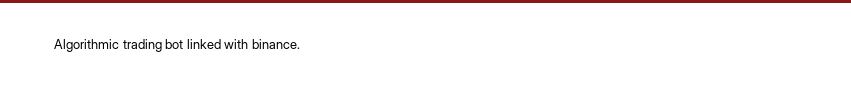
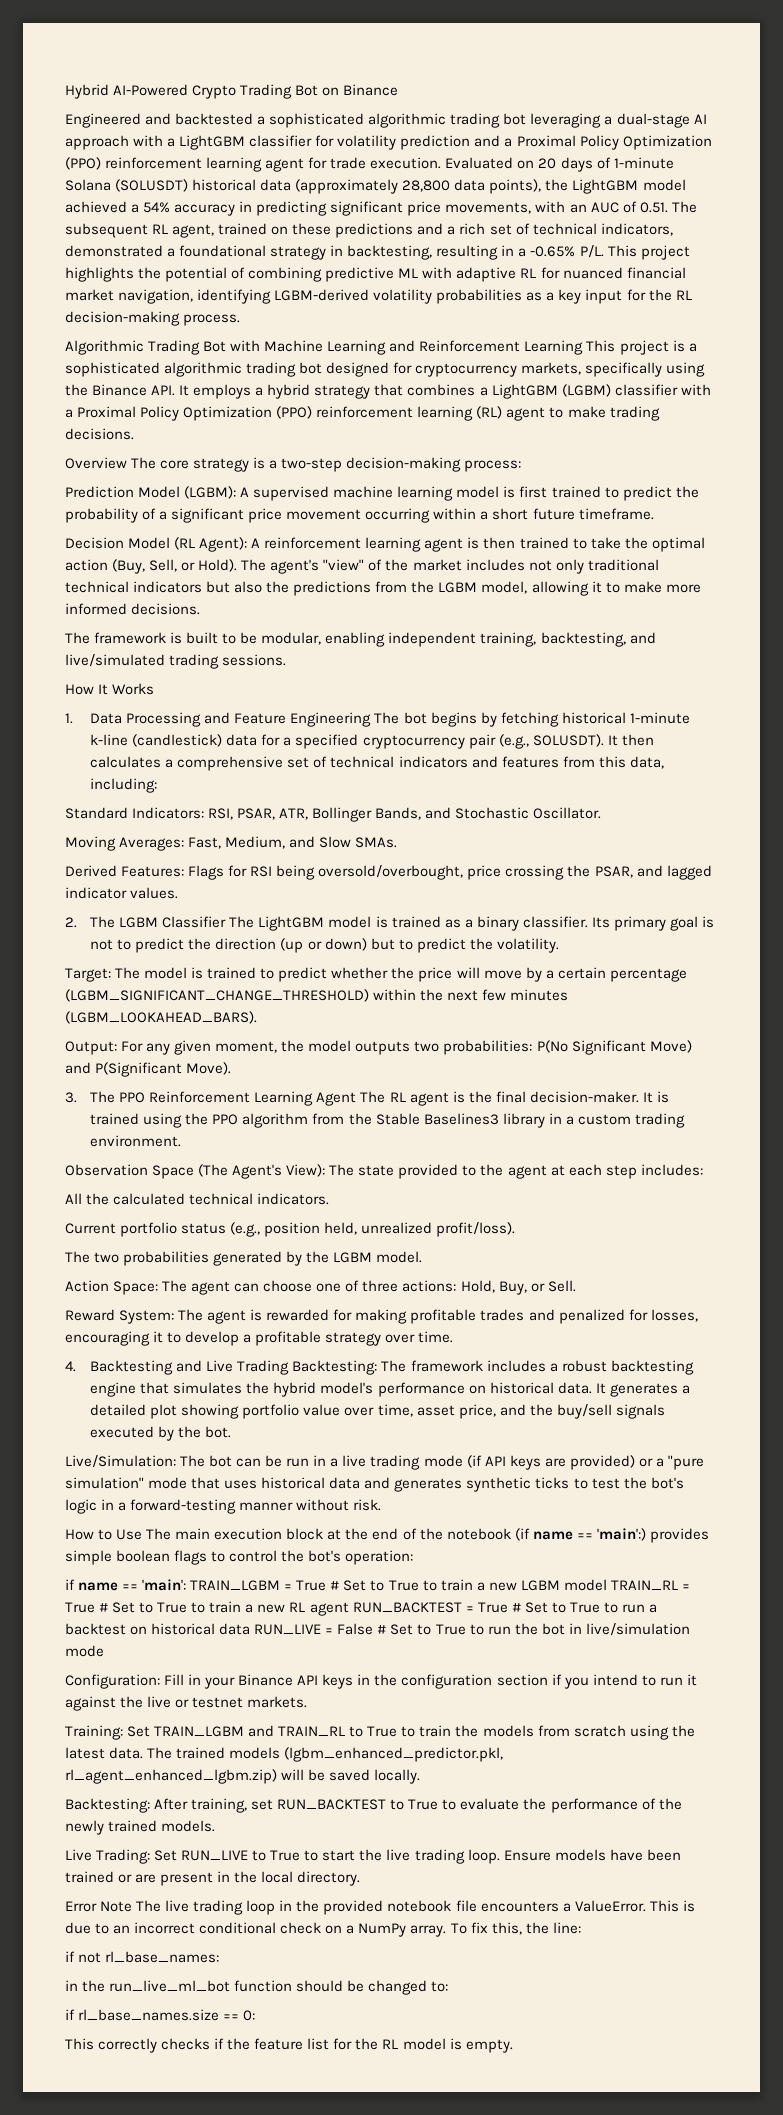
[54,39,300,52] Algorithmic trading bot linked with binance. -> [65,84,399,99] [65,113,707,128] [65,135,712,150] [65,157,674,172] [65,179,686,194] [65,201,697,216] [65,223,673,238] [65,245,690,260] [65,267,686,282] [65,289,692,304] [65,311,241,326] [65,340,697,355] [65,362,706,377] [65,384,711,399] [65,406,660,421] [65,428,134,440] [65,457,522,472] [65,486,699,501] [65,508,654,523] [65,537,705,552] [65,559,659,574] [65,581,701,596] [65,603,201,615] [65,632,656,647] [65,654,287,669] [65,683,155,695] [65,712,690,727] [90,734,654,749] [90,756,664,771] [90,778,158,793] [65,807,602,822] [65,836,398,851] [65,865,712,880] [65,887,179,899] [65,916,714,931] [90,938,559,953] [65,967,687,982] [65,989,569,1002] [65,1011,257,1024] [65,1040,692,1055] [65,1062,232,1077] [65,1091,669,1106] [90,1113,685,1128] [90,1135,182,1147] [65,1164,703,1179] [65,1193,330,1205] [65,1222,516,1237] [65,1251,423,1266] [65,1280,576,1295] [65,1309,698,1324] [65,1331,454,1346] [65,1360,694,1375] [90,1382,690,1397] [90,1404,665,1419] [90,1426,232,1441] [65,1455,704,1470] [65,1477,684,1492] [65,1499,382,1514] [65,1528,709,1543] [65,1550,414,1565] [65,1579,690,1591] [65,1601,657,1616] [65,1623,690,1636] [65,1645,104,1657] [65,1674,697,1689] [65,1696,308,1711] [65,1725,695,1740] [65,1747,504,1762] [65,1769,421,1784] [65,1798,682,1813] [65,1820,216,1835] [65,1849,681,1864] [65,1871,361,1886] [65,1900,695,1915] [65,1922,581,1937] [65,1951,220,1963] [65,1980,449,1995] [65,2009,256,2021] [65,2038,513,2053] Hybrid AI-Powered Crypto Trading Bot on Binance // Engineered and backtested a sophisticated algorithmic trading bot leveraging a dual-stage AI approach with a LightGBM classifier for volatility prediction and a Proximal Policy Optimization (PPO) reinforcement learning agent for trade execution. Evaluated on 20 days of 1-minute Solana (SOLUSDT) historical data (approximately 28,800 data points), the LightGBM model achieved a 54% accuracy in predicting significant price movements, with an AUC of 0.51. The subsequent RL agent, trained on these predictions and a rich set of technical indicators, demonstrated a foundational strategy in backtesting, resulting in a -0.65% P/L. This project highlights the potential of combining predictive ML with adaptive RL for nuanced financial market navigation, identifying LGBM-derived volatility probabilities as a key input for the RL decision-making process. // Algorithmic Trading Bot with Machine Learning and Reinforcement Learning This project is a sophisticated algorithmic trading bot designed for cryptocurrency markets, specifically using the Binance API. It employs a hybrid strategy that combines a LightGBM (LGBM) classifier with a Proximal Policy Optimization (PPO) reinforcement learning (RL) agent to make trading decisions. // Overview The core strategy is a two-step decision-making process: // Prediction Model (LGBM): A supervised machine learning model is first trained to predict the probability of a significant price movement occurring within a short future timeframe. // Decision Model (RL Agent): A reinforcement learning agent is then trained to take the optimal action (Buy, Sell, or Hold). The agent's "view" of the market includes not only traditional technical indicators but also the predictions from the LGBM model, allowing it to make more informed decisions. // The framework is built to be modular, enabling independent training, backtesting, and live/simulated trading sessions. // How It Works // 1. Data Processing and Feature Engineering The bot begins by fetching historical 1-minute k-line (candlestick) data for a specified cryptocurrency pair (e.g., SOLUSDT). It then calculates a comprehensive set of technical indicators and features from this data, including: // Standard Indicators: RSI, PSAR, ATR, Bollinger Bands, and Stochastic Oscillator. // Moving Averages: Fast, Medium, and Slow SMAs. // Derived Features: Flags for RSI being oversold/overbought, price crossing the PSAR, and lagged indicator values. // 2. The LGBM Classifier The LightGBM model is trained as a binary classifier. Its primary goal is not to predict the direction (up or down) but to predict the volatility. // Target: The model is trained to predict whether the price will move by a certain percentage (LGBM_SIGNIFICANT_CHANGE_THRESHOLD) within the next few minutes (LGBM_LOOKAHEAD_BARS). // Output: For any given moment, the model outputs two probabilities: P(No Significant Move) and P(Significant Move). // 3. The PPO Reinforcement Learning Agent The RL agent is the final decision-maker. It is trained using the PPO algorithm from the Stable Baselines3 library in a custom trading environment. // Observation Space (The Agent's View): The state provided to the agent at each step includes: // All the calculated technical indicators. // Current portfolio status (e.g., position held, unrealized profit/loss). // The two probabilities generated by the LGBM model. // Action Space: The agent can choose one of three actions: Hold, Buy, or Sell. // Reward System: The agent is rewarded for making profitable trades and penalized for losses, encouraging it to develop a profitable strategy over time. // 4. Backtesting and Live Trading Backtesting: The framework includes a robust backtesting engine that simulates the hybrid model's performance on historical data. It generates a detailed plot showing portfolio value over time, asset price, and the buy/sell signals executed by the bot. // Live/Simulation: The bot can be run in a live trading mode (if API keys are provided) or a "pure simulation" mode that uses historical data and generates synthetic ticks to test the bot's logic in a forward-testing manner without risk. // How to Use The main execution block at the end of the notebook (if name == 'main':) provides simple boolean flags to control the bot's operation: // if name == 'main': TRAIN_LGBM = True # Set to True to train a new LGBM model TRAIN_RL = True # Set to True to train a new RL agent RUN_BACKTEST = True # Set to True to run a backtest on historical data RUN_LIVE = False # Set to True to run the bot in live/simulation mode // Configuration: Fill in your Binance API keys in the configuration section if you intend to run it against the live or testnet markets. // Training: Set TRAIN_LGBM and TRAIN_RL to True to train the models from scratch using the latest data. The trained models (lgbm_enhanced_predictor.pkl, rl_agent_enhanced_lgbm.zip) will be saved locally. // Backtesting: After training, set RUN_BACKTEST to True to evaluate the performance of the newly trained models. // Live Trading: Set RUN_LIVE to True to start the live trading loop. Ensure models have been trained or are present in the local directory. // Error Note The live trading loop in the provided notebook file encounters a ValueError. This is due to an incorrect conditional check on a NumPy array. To fix this, the line: // if not rl_base_names: // in the run_live_ml_bot function should be changed to: // if rl_base_names.size == 0: // This correctly checks if the feature list for the RL model is empty.

